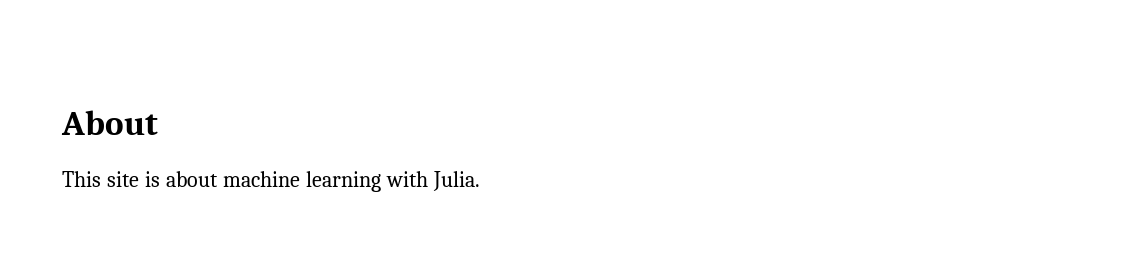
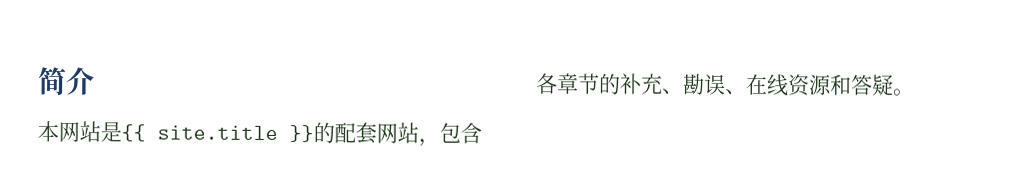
[61,110,158,135] [62,171,480,192] About // This site is about machine learning with Julia. -> [37,66,95,96] [37,120,482,147] [535,73,915,97] 简介 // 本网站是{{ site.title }}的配套网站，包含各章节的补充、勘误、在线资源和答疑。

